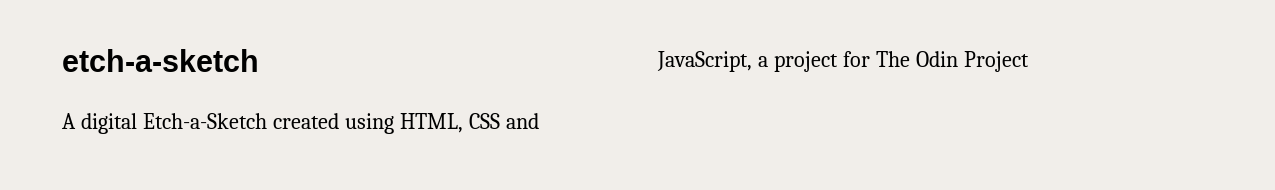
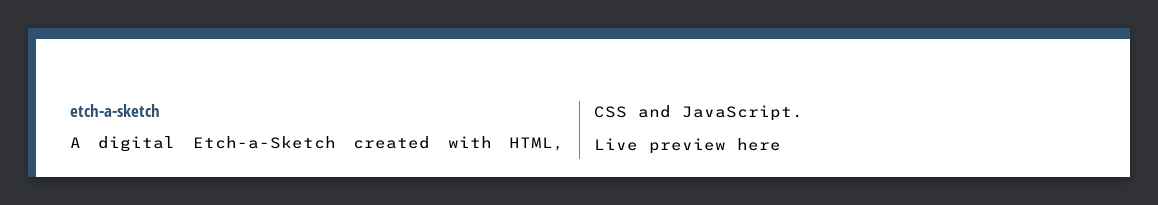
[344,113,394,134] using -> [447,136,492,148] with
[657,51,1029,72] JavaScript, a project for The Odin Project -> [682,105,803,121] [594,138,781,154] JavaScript. // Live preview here

